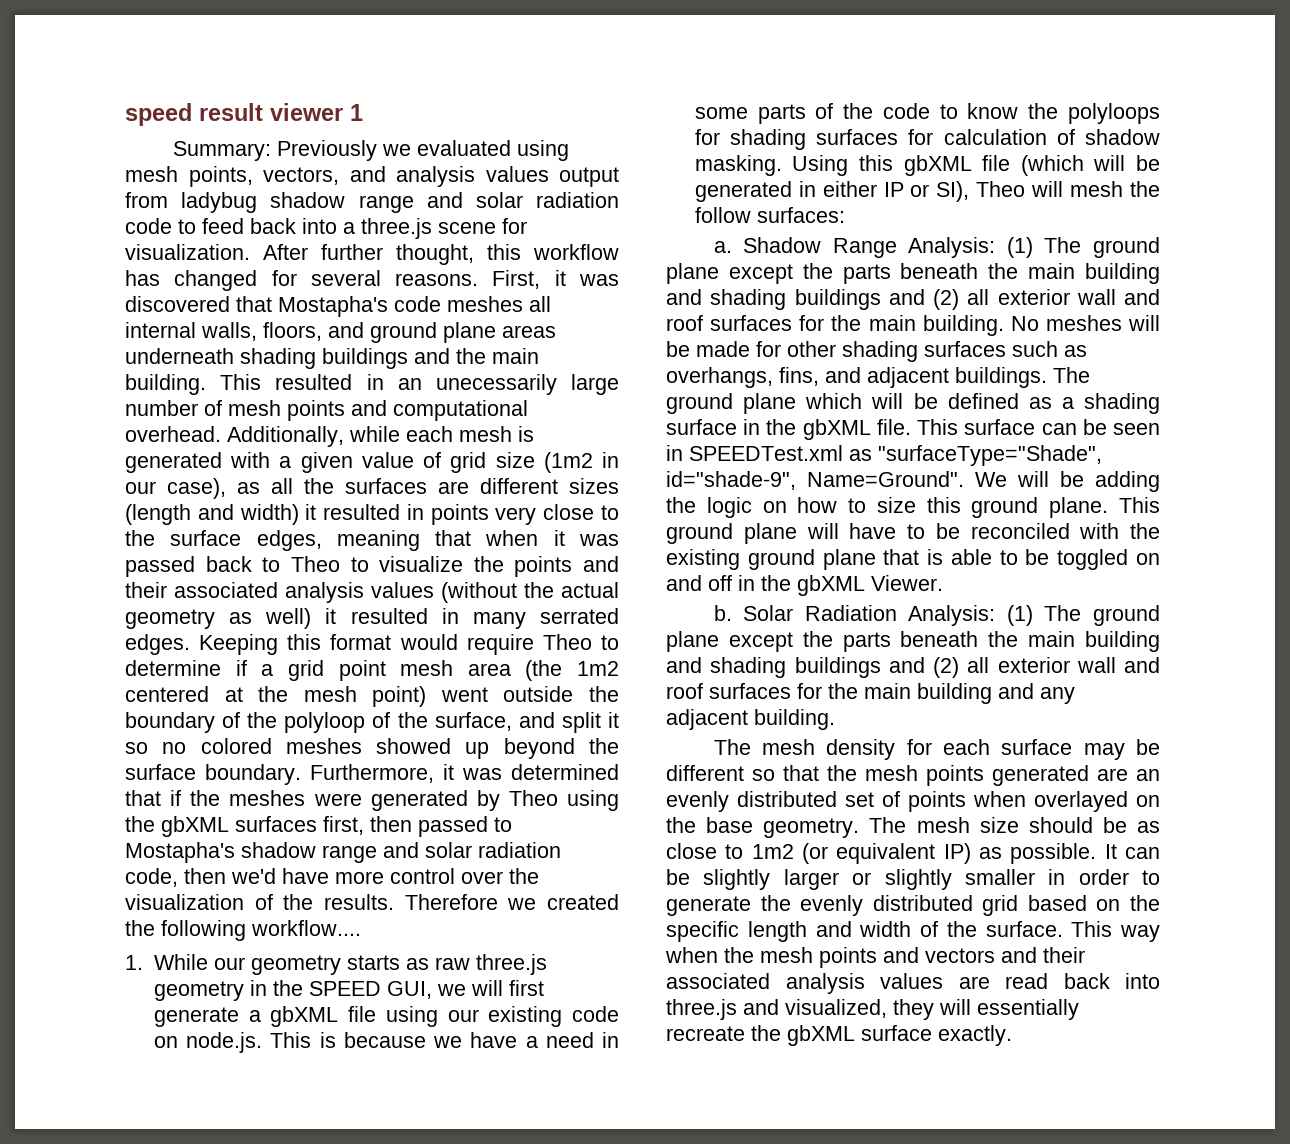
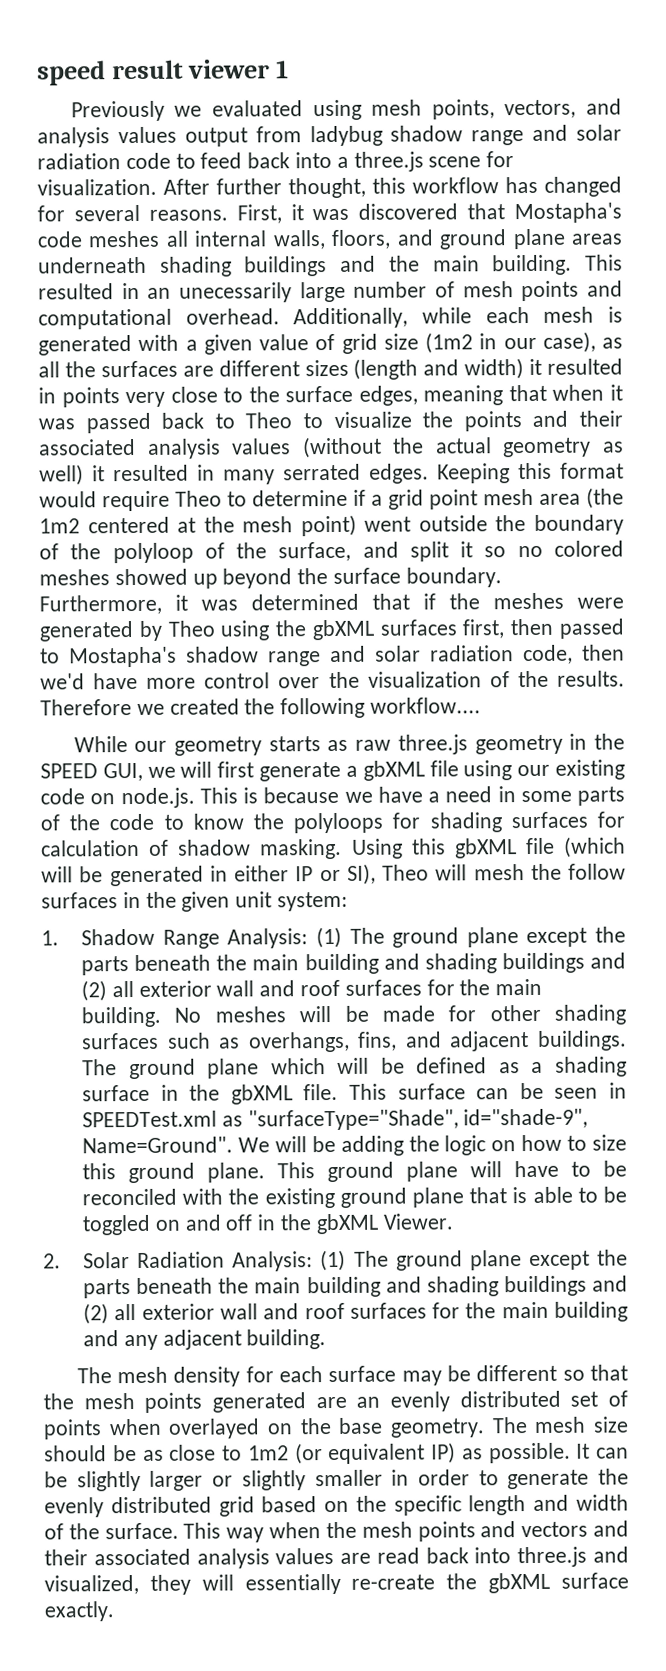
[172,141,271,161] Summary: -> (290, 69) none
[125,955,143,970] 1. -> (482, 705) none
[756,207,845,223] [713,241,732,253] surfaces: // a. -> [41,891,349,912] [41,930,59,946] surfaces in the given unit system: // 1.
[713,605,732,621] b. -> [43,1253,61,1269] 2.
[666,1026,745,1041] recreate -> [351,1574,436,1590] re-create

